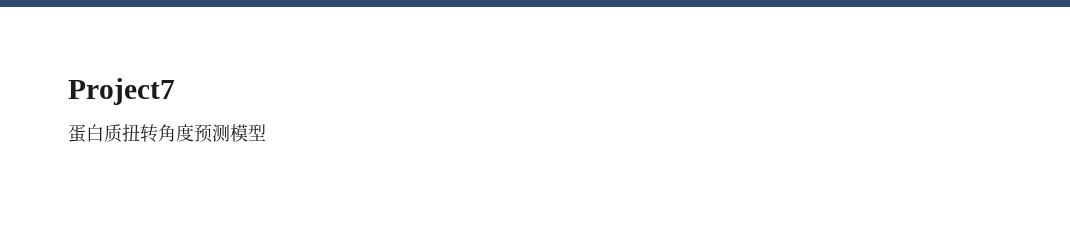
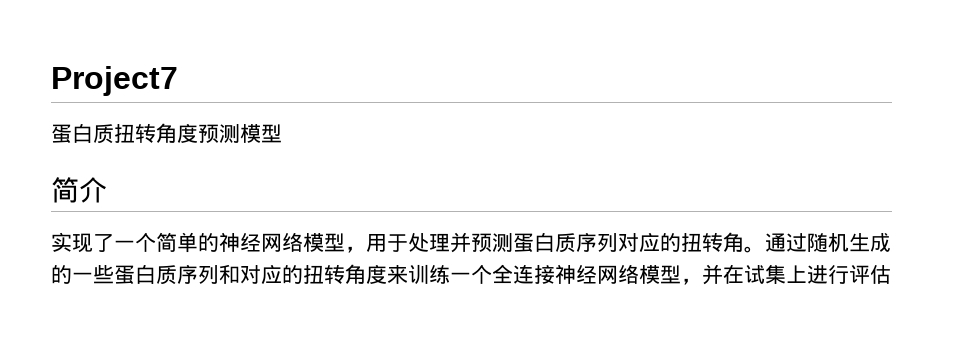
(266, 132) none -> [51,177,107,203] [51,232,891,253] [51,264,891,285] // 简介 // 实现了一个简单的神经网络模型，用于处理并预测蛋白质序列对应的扭转角。通过随机生成的一些蛋白质序列和对应的扭转角度来训练一个全连接神经网络模型，并在试集上进行评估

